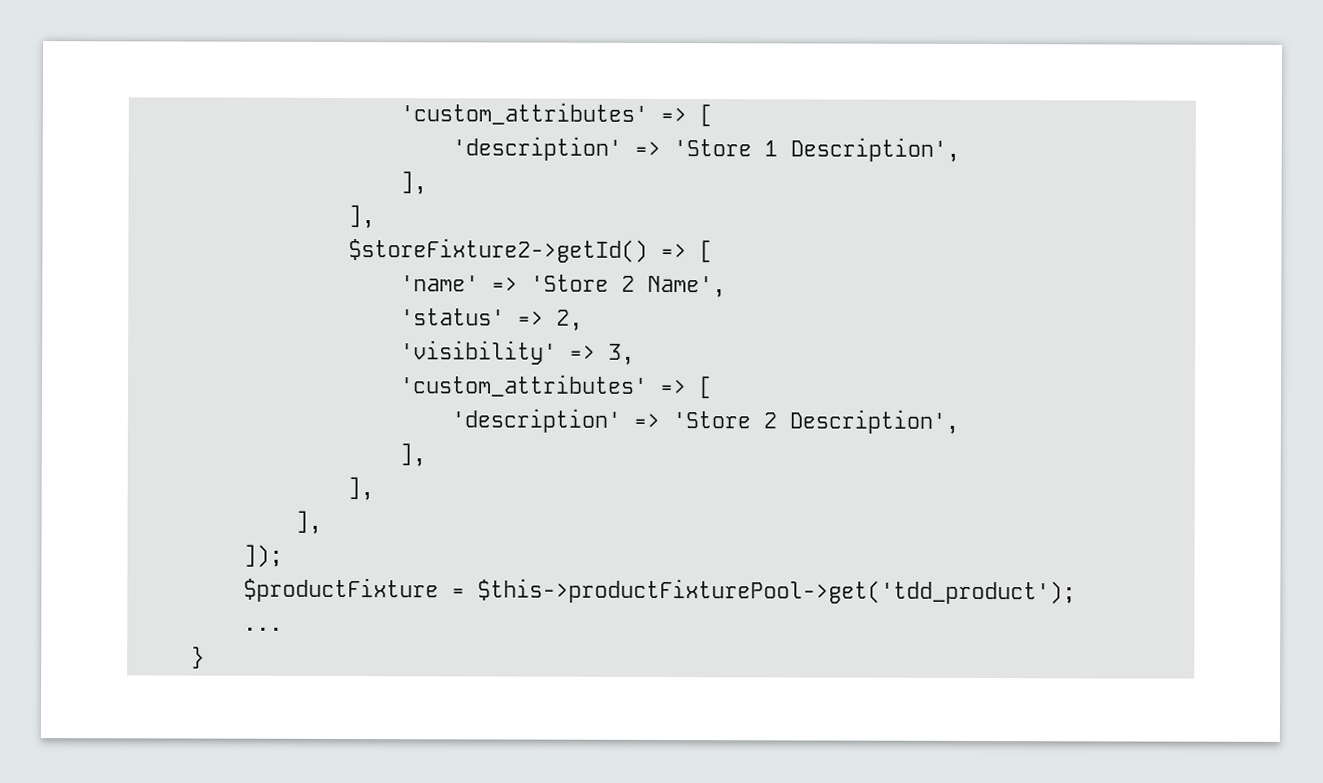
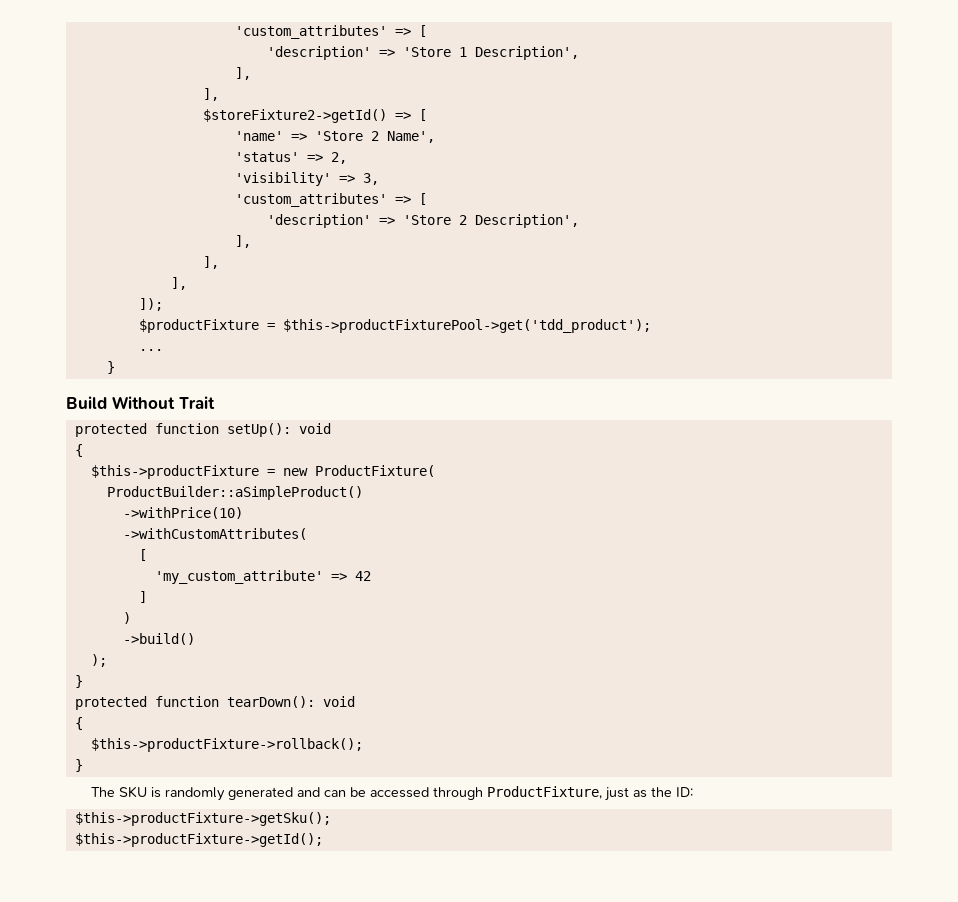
(206, 657) none -> [66,396,215,409] [74,423,331,437] [74,444,83,457] [90,465,435,479] [106,486,363,500] [122,507,243,519] [122,528,307,540] [138,549,147,561] [154,570,371,584] [138,591,147,603] [122,612,131,624] [122,633,195,645] [90,654,107,667] [74,675,83,688] [74,696,355,710] [74,717,83,730] [90,738,363,752] [74,759,83,772] [91,786,694,801] [74,812,331,826] [74,833,323,847] // Build Without Trait // protected function setUp(): void // { // $this->productFixture = new ProductFixture( // ProductBuilder::aSimpleProduct() // ->withPrice(10) // ->withCustomAttributes( // [ // 'my_custom_attribute' => 42 // ] // ) // ->build() // ); // } // protected function tearDown(): void // { // $this->productFixture->rollback(); // } // The SKU is randomly generated and can be accessed through ProductFixture, just as the ID: // $this->productFixture->getSku(); // $this->productFixture->getId();

